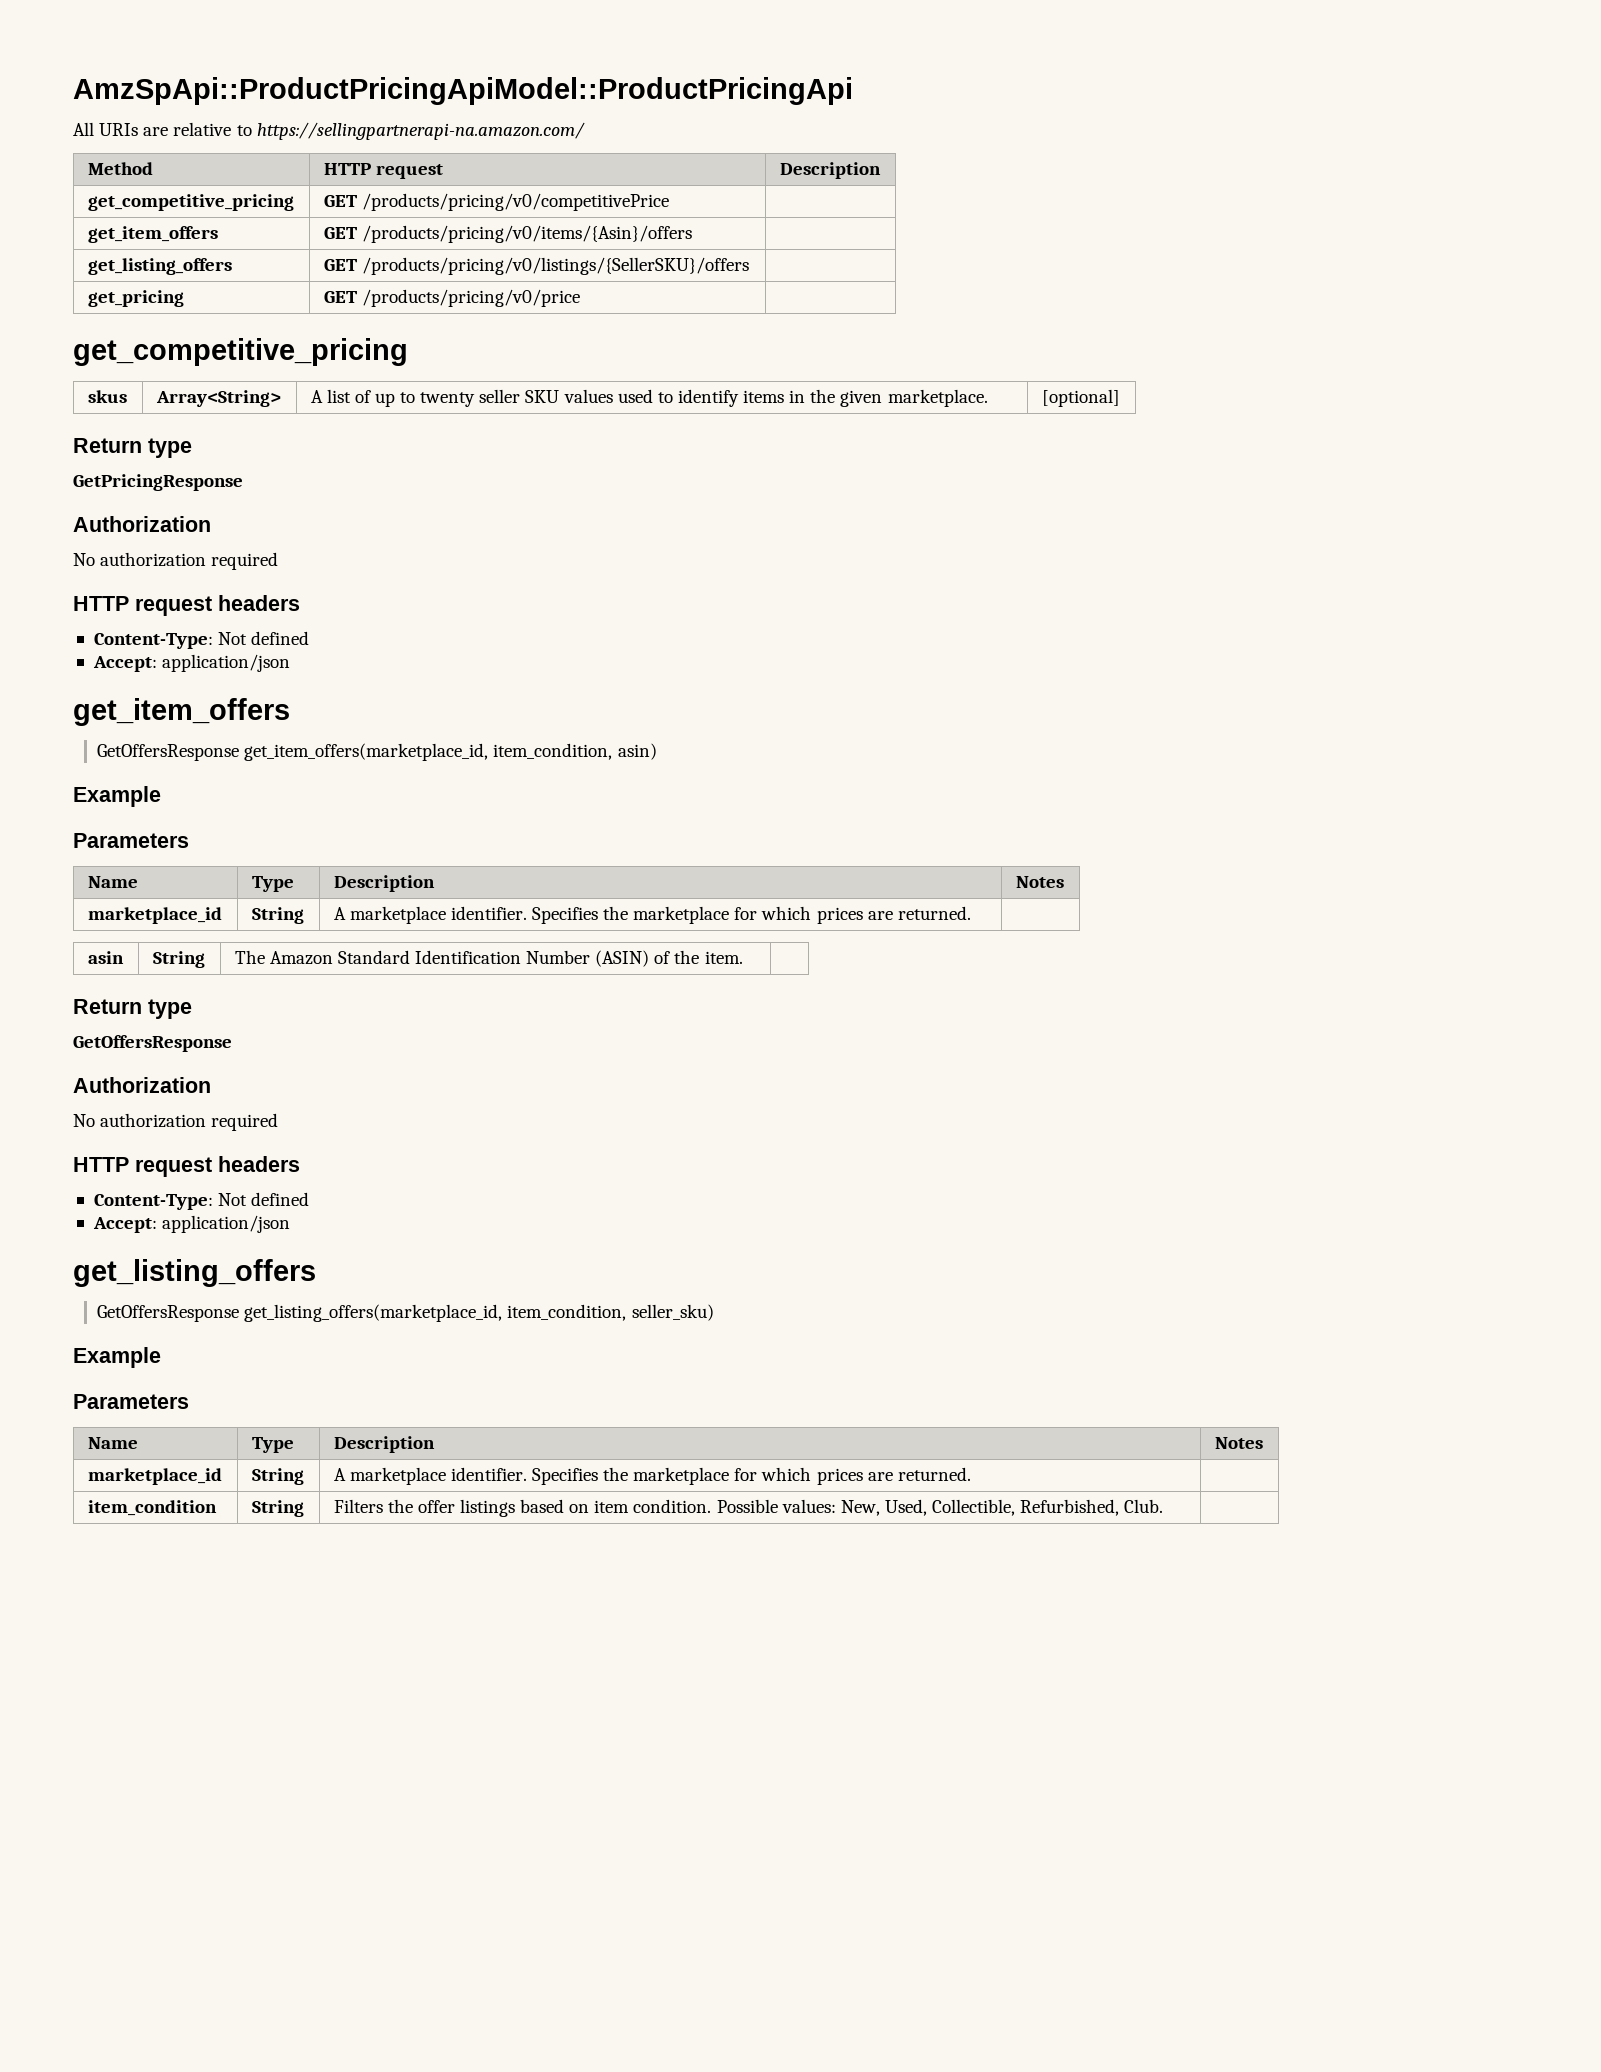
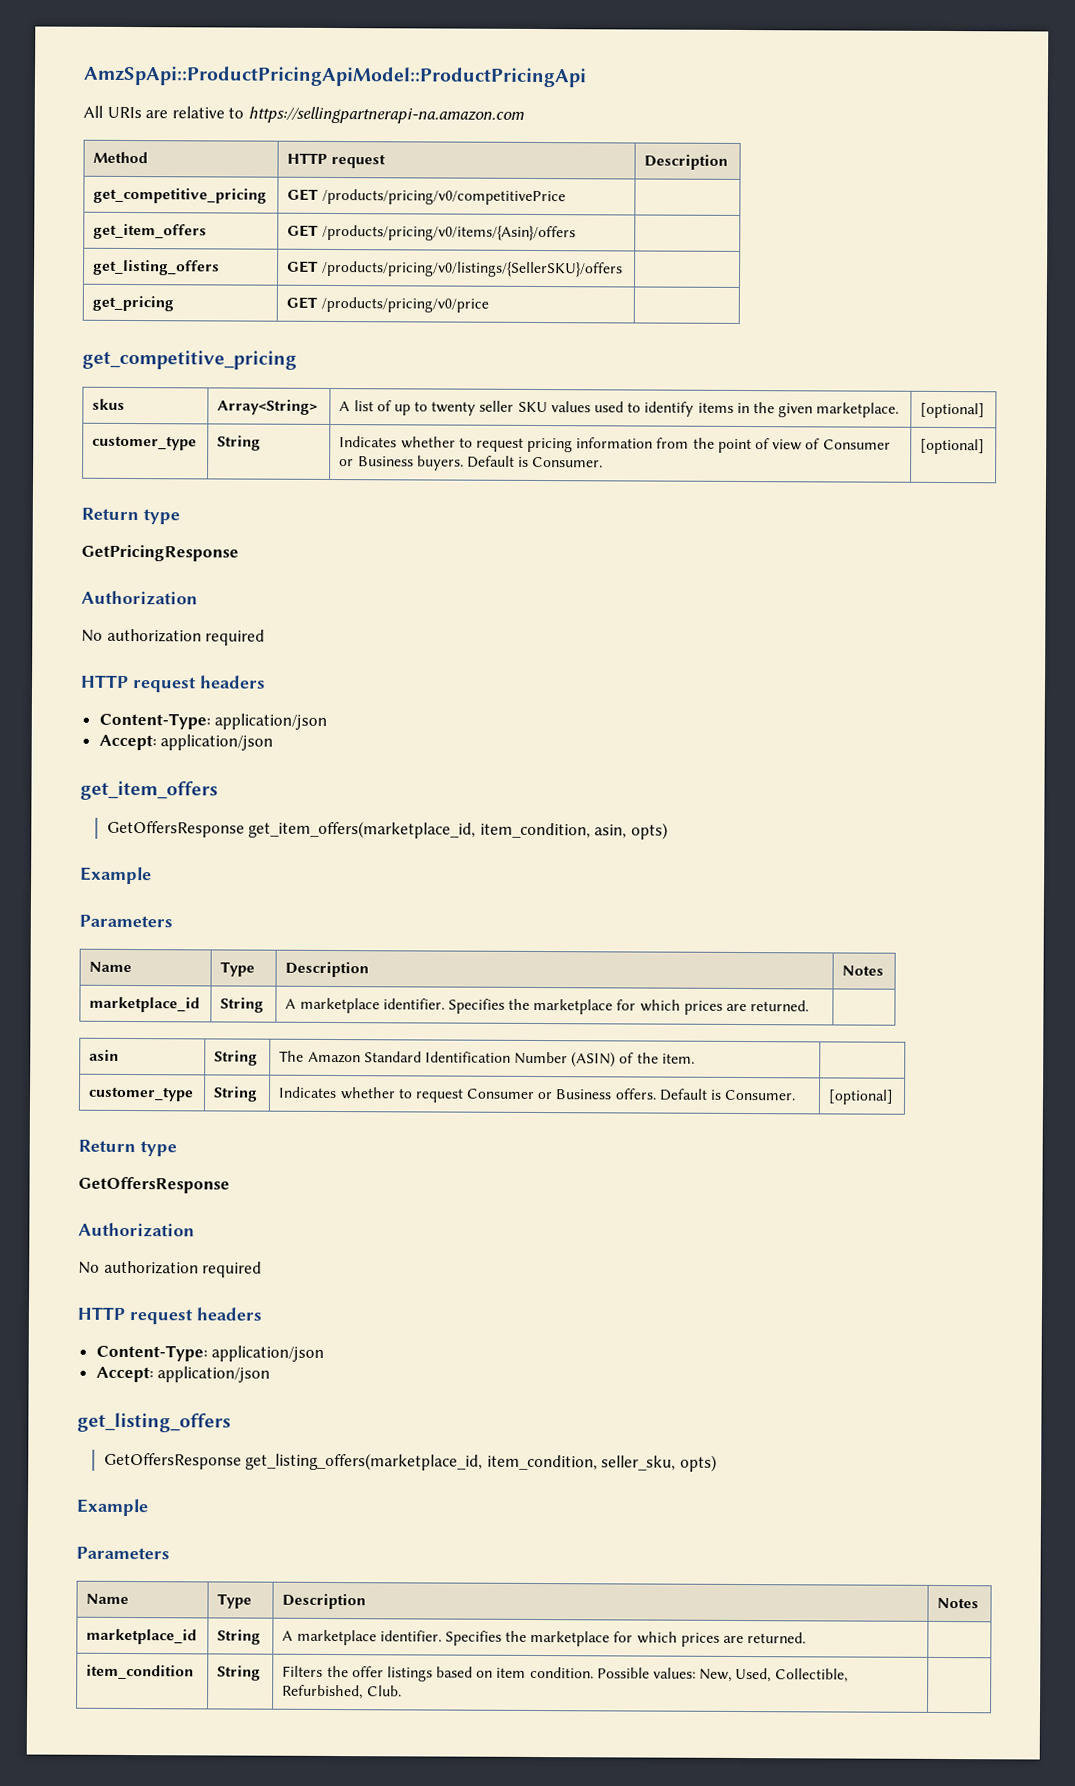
[256,122,585,140] https://sellingpartnerapi-na.amazon.com/ -> [247,106,524,124] https://sellingpartnerapi-na.amazon.com
(1120, 398) none -> [92,435,198,451] [217,435,262,451] [339,436,891,454] [339,455,604,471] [920,438,986,455] // customer_type | String | Indicates whether to request pricing information from the point of view of Consumer or Business buyers. Default is Consumer. | [optional]
[218,631,310,645] Not defined -> [214,713,328,730] application/json
[617,743,657,760] asin) -> [594,822,668,840] asin, opts)
(743, 957) none -> [88,1086,195,1102] [213,1086,259,1102] [278,1086,797,1103] [828,1089,895,1105] // customer_type | String | Indicates whether to request Consumer or Business offers. Default is Consumer. | [optional]
[218,1192,310,1206] Not defined -> [211,1345,325,1362] application/json
[631,1304,714,1321] seller_sku) -> [601,1454,717,1472] seller_sku, opts)

